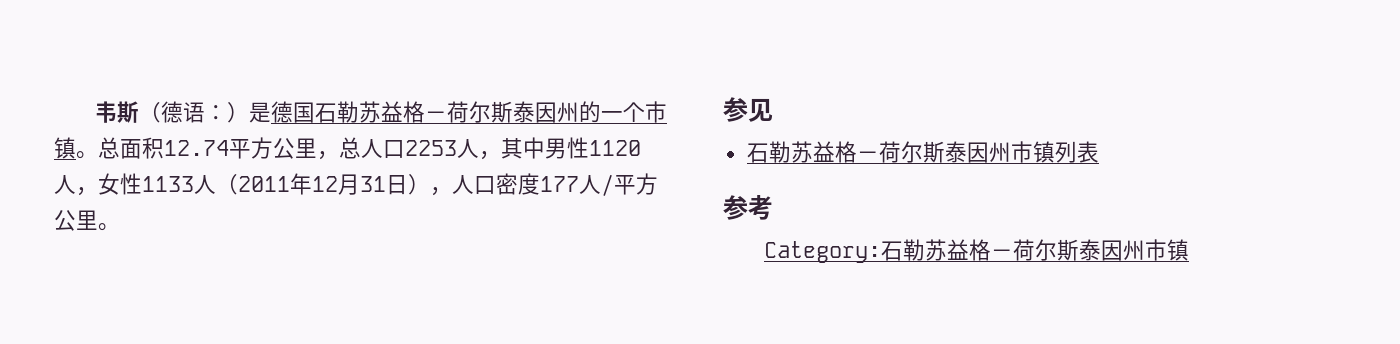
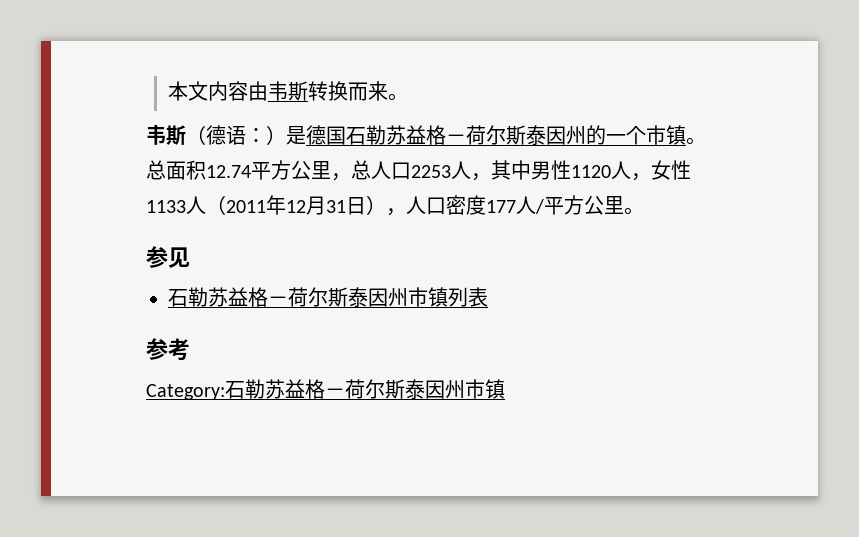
(95, 112) none -> [168,81,409,101] 本文内容由韦斯转换而来。 //

